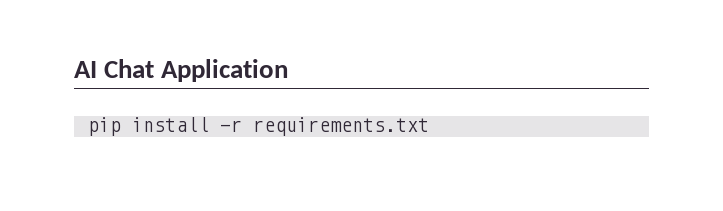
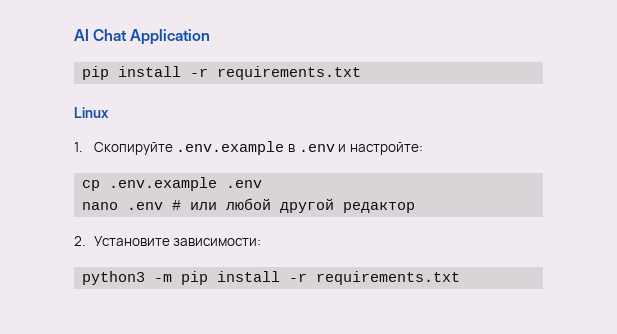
(429, 126) none -> [74,107,109,118] [74,141,423,155] [82,177,263,191] [82,198,416,213] [74,236,262,246] [82,271,461,285] // Linux // 1. Скопируйте .env.example в .env и настройте: // cp .env.example .env // nano .env # или любой другой редактор // 2. Установите зависимости: // python3 -m pip install -r requirements.txt

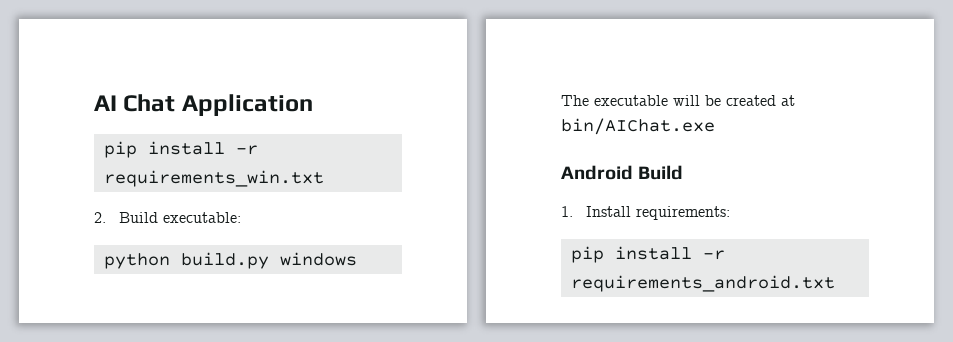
[217,66,362,80] [74,107,109,118] [74,141,423,155] [82,177,263,191] [82,198,416,213] [74,236,262,246] [82,271,461,285] requirements.txt // Linux // 1. Скопируйте .env.example в .env и настройте: // cp .env.example .env // nano .env # или любой другой редактор // 2. Установите зависимости: // python3 -m pip install -r requirements.txt -> [103,170,324,187] [94,212,242,223] [103,252,357,269] [561,95,795,106] [561,118,715,135] [561,165,684,180] [561,206,731,220] [570,246,725,263] [570,275,835,292] requirements_win.txt // 2. Build executable: // python build.py windows // The executable will be created at bin/AIChat.exe // Android Build // 1. Install requirements: // pip install -r requirements_android.txt

